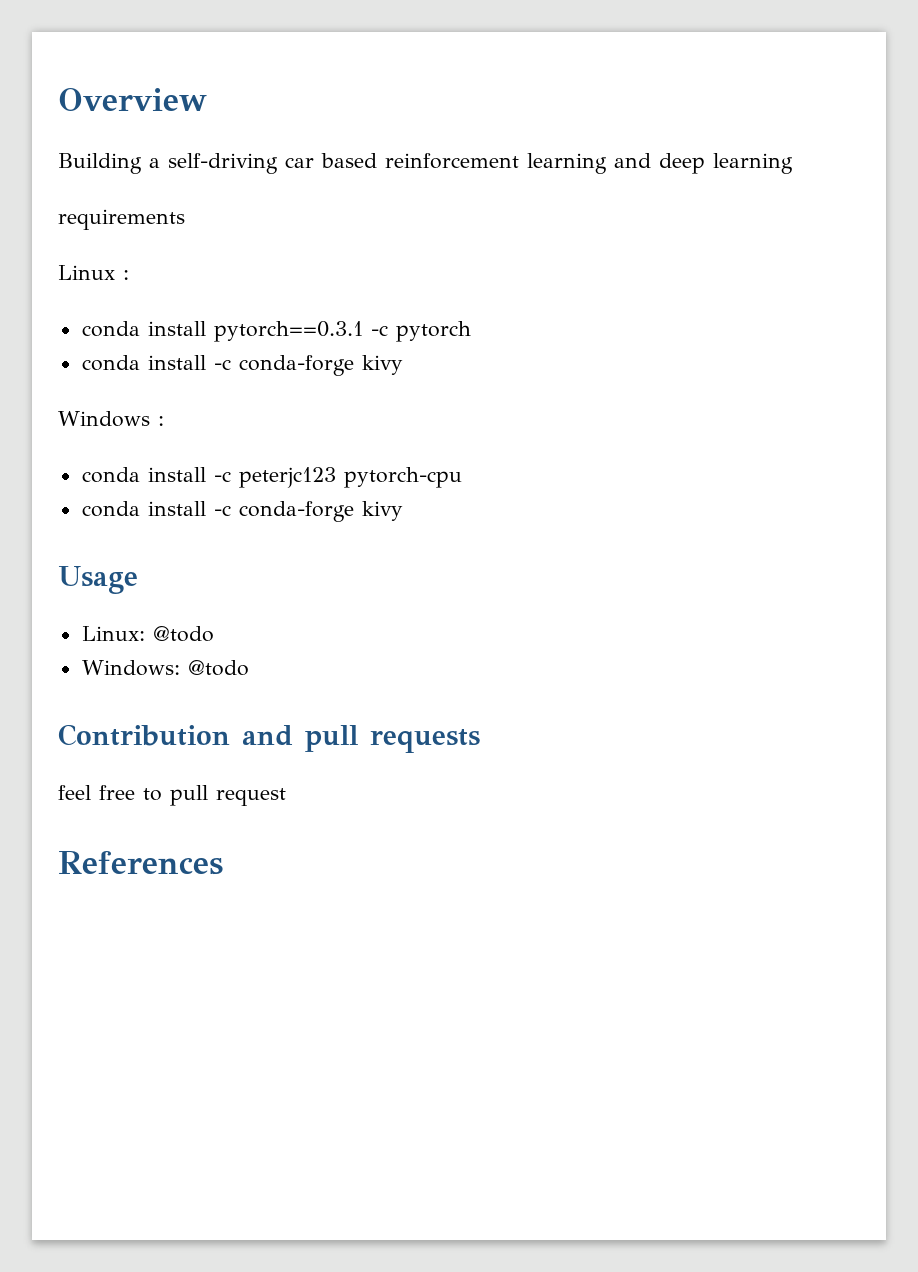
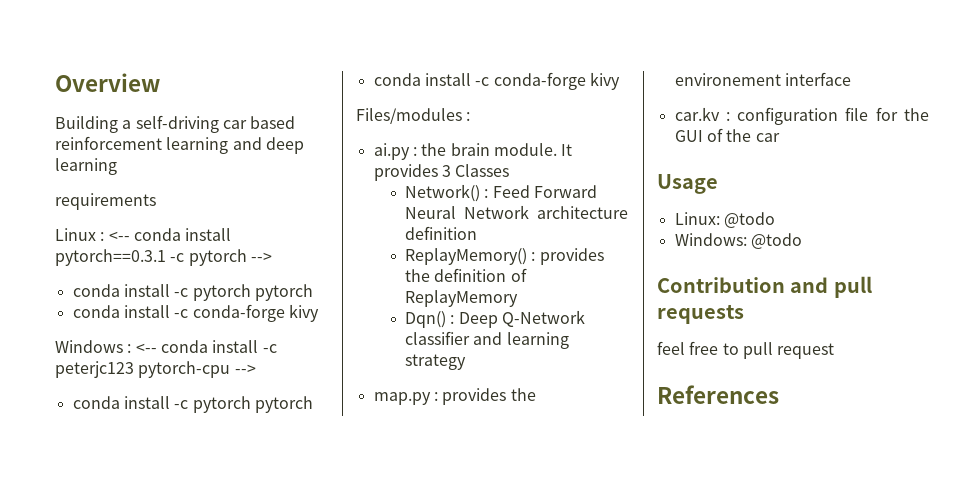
(129, 275) // -> [108,231,130,241] <--
(471, 331) none -> [250,252,272,262] [72,284,313,301] --> // conda install -c pytorch pytorch
(164, 421) // -> [135,343,157,353] <--
[81,501,403,522] // conda install -c conda-forge kivy -> [234,364,256,374] [72,396,313,413] [373,72,620,90] [356,108,471,124] [373,143,573,160] [373,164,510,181] [405,184,598,202] [405,205,628,219] [405,226,478,240] [405,248,604,265] [405,268,527,282] [405,290,519,307] [405,310,586,328] [405,331,569,349] [405,354,467,370] [373,388,536,405] [674,72,851,86] [674,107,929,125] [674,128,780,142] --> // conda install -c pytorch pytorch // conda install -c conda-forge kivy // Files/modules : // ai.py : the brain module. It provides 3 Classes // Network() : Feed Forward Neural Network architecture definition // ReplayMemory() : provides the definition of ReplayMemory // Dqn() : Deep Q-Network classifier and learning strategy // map.py : provides the environement interface // car.kv : configuration file for the GUI of the car

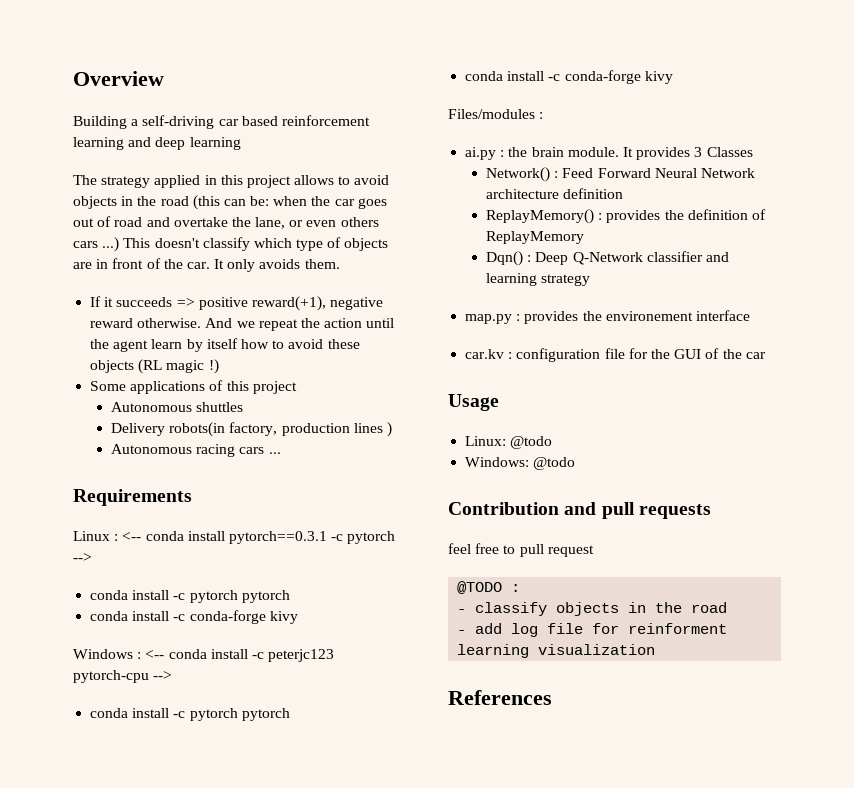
[55,193,156,210] requirements -> [73,175,390,188] [73,195,387,210] [73,216,379,229] [73,237,389,252] [73,258,340,272] [90,296,384,311] [90,318,395,331] [90,338,360,352] [90,359,219,374] [90,380,297,394] [111,402,244,412] [111,422,392,437] [111,444,281,457] [73,489,192,506] The strategy applied in this project allows to avoid objects in the road (this can be: when the car goes out of road and overtake the lane, or even others cars ...) This doesn't classify which type of objects are in front of the car. It only avoids them. // If it succeeds => positive reward(+1), negative reward otherwise. And we repeat the action until the agent learn by itself how to avoid these objects (RL magic !) // Some applications of this project // Autonomous shuttles // Delivery robots(in factory, production lines ) // Autonomous racing cars ... // Requirements
(835, 351) none -> [457,581,521,594] [457,602,728,616] [457,623,728,637] [457,644,656,658] // @TODO : // - classify objects in the road // - add log file for reinforment learning visualization

